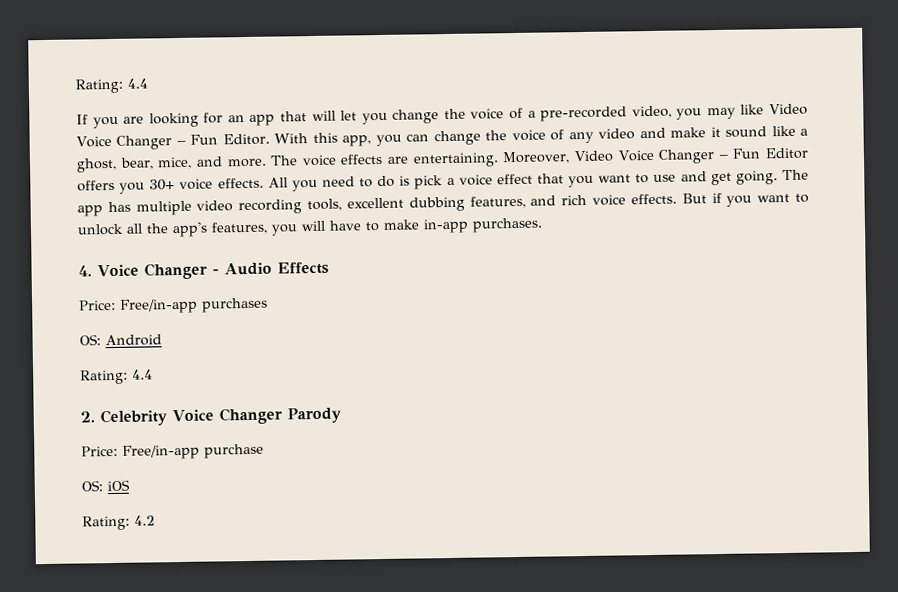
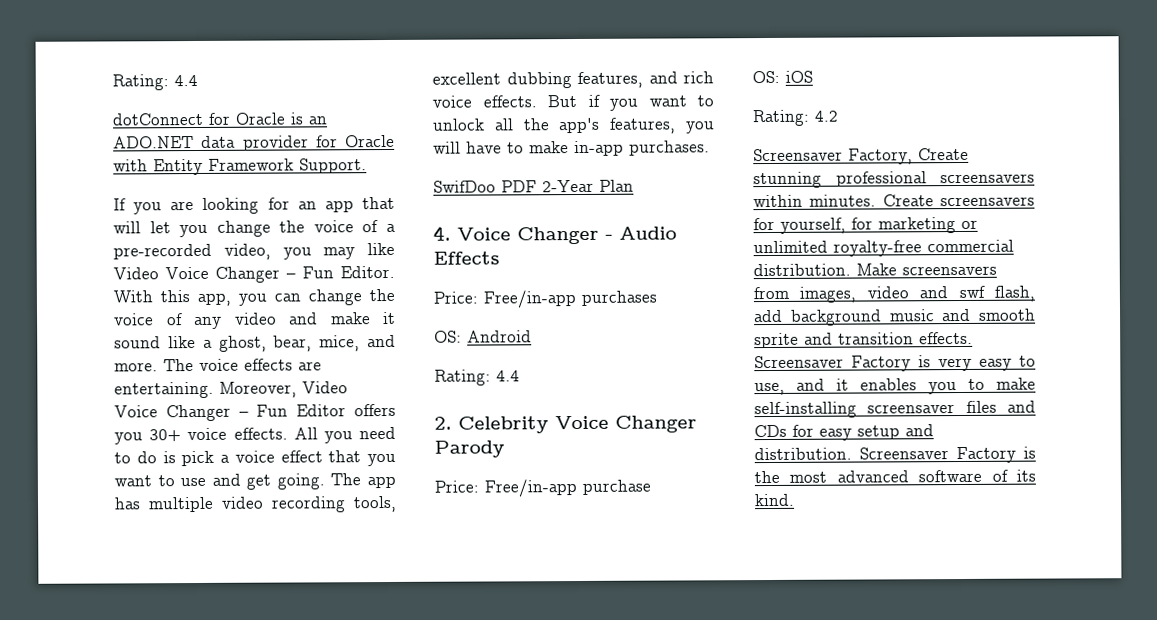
[75,78,148,94] Rating: 4.4 -> [112,74,198,91] [112,112,328,126] [113,134,395,151] [113,158,367,176] Rating: 4.4 // dotConnect for Oracle is an ADO.NET data provider for Oracle with Entity Framework Support.
(543, 225) none -> [433,179,634,193] // SwifDoo PDF 2-Year Plan
(155, 520) none -> [753,147,969,165] [753,171,1035,189] [753,194,1035,208] [753,217,978,234] [753,239,1014,257] [753,263,997,277] [753,285,1035,303] [754,308,1036,326] [754,331,973,349] [754,355,1036,372] [754,377,1036,396] [754,400,1036,419] [754,424,934,441] [754,446,1036,464] [754,469,1036,484] [754,493,795,507] // Screensaver Factory, Create stunning professional screensavers within minutes. Create screensavers for yourself, for marketing or unlimited royalty-free commercial distribution. Make screensavers from images, video and swf flash, add background music and smooth sprite and transition effects. Screensaver Factory is very easy to use, and it enables you to make self-installing screensaver files and CDs for easy setup and distribution. Screensaver Factory is the most advanced software of its kind.

